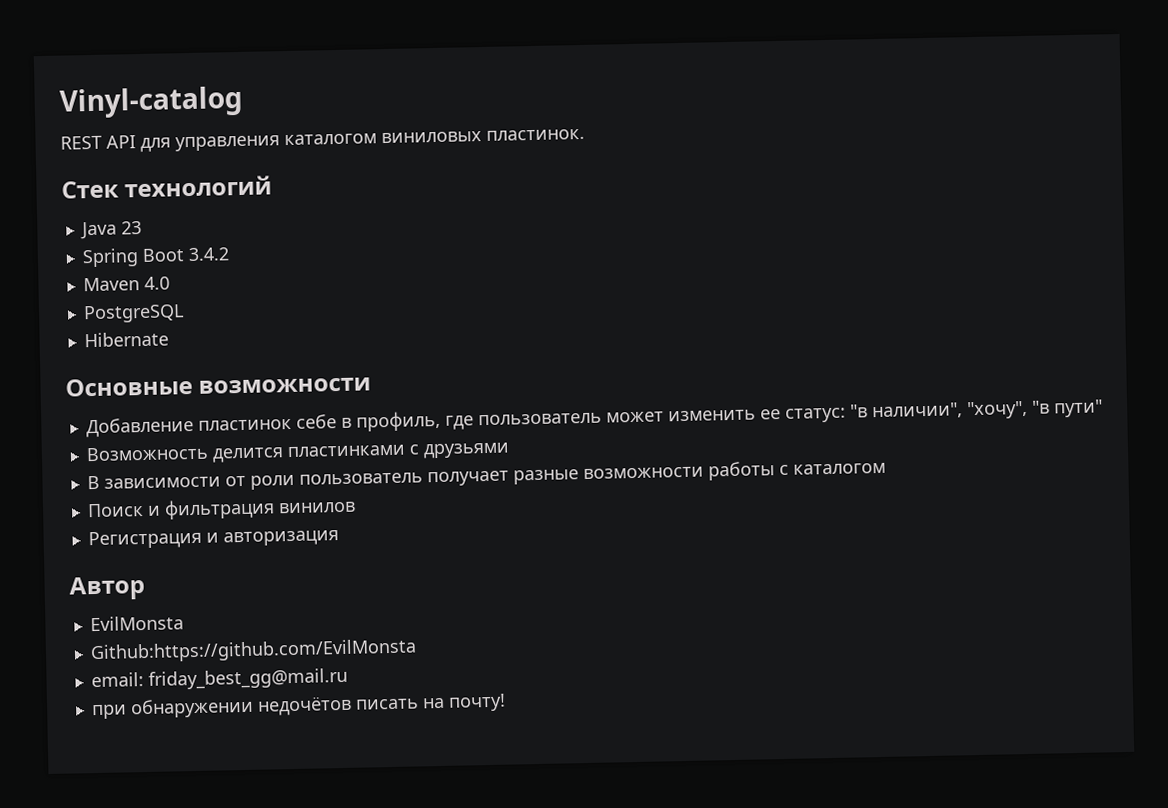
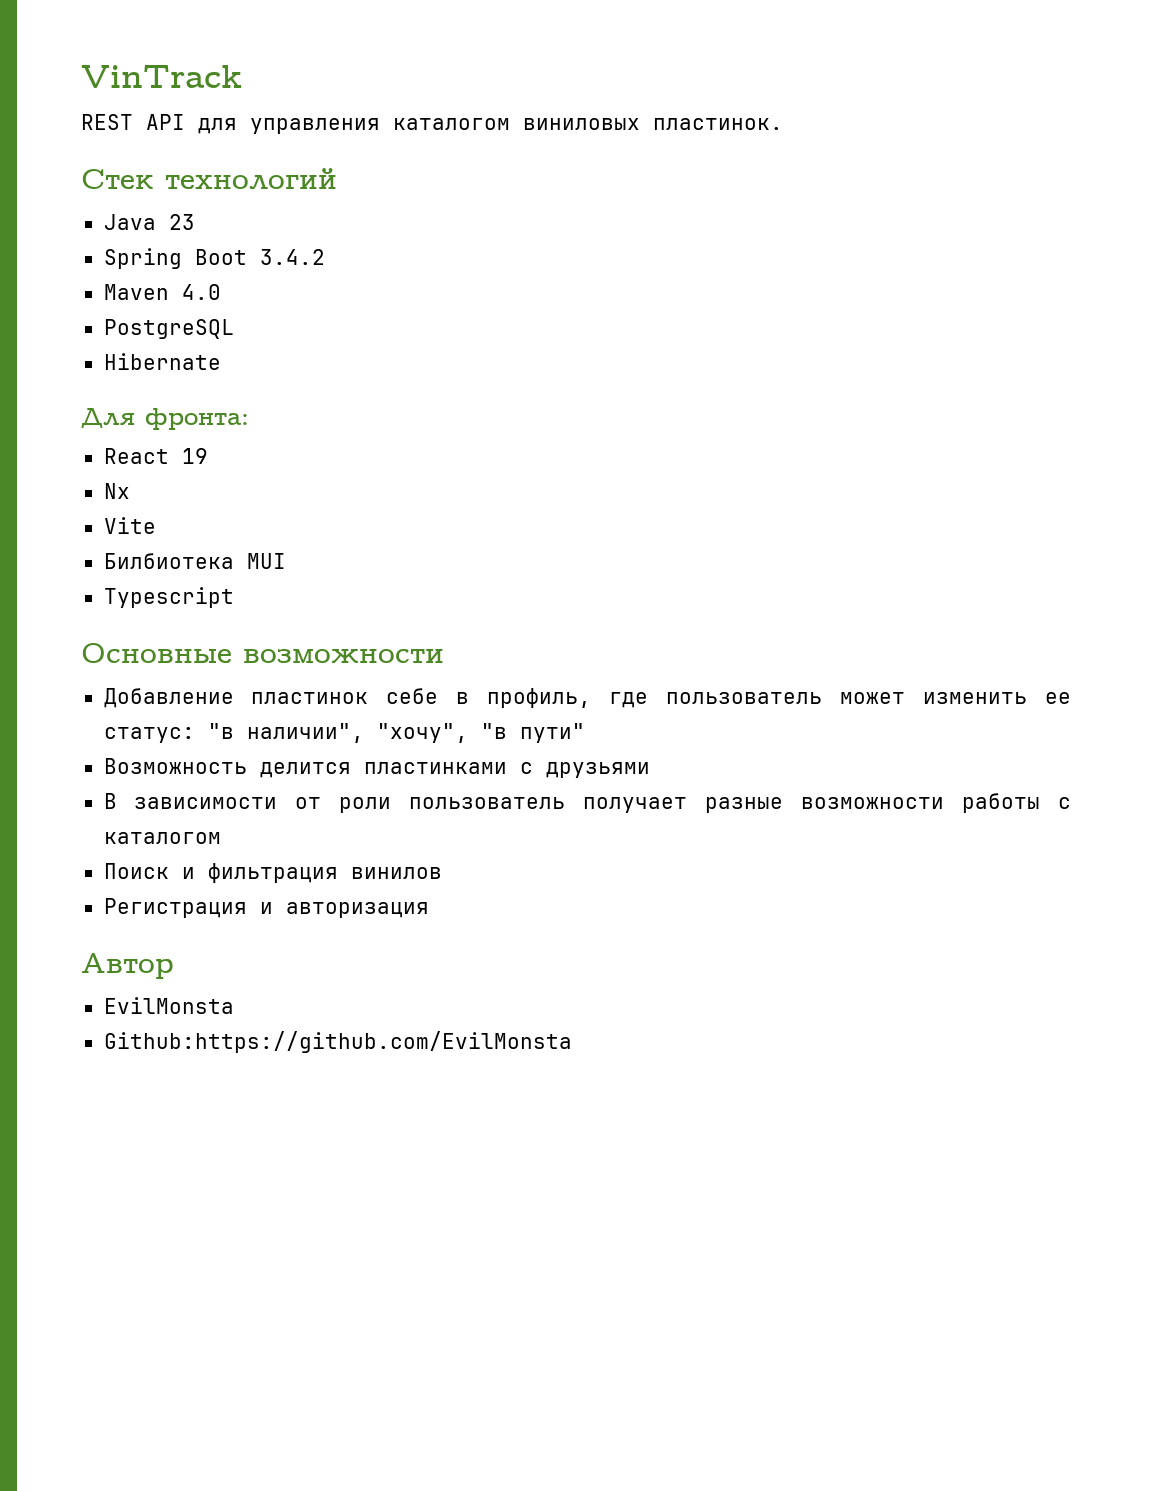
[59,85,244,119] Vinyl-catalog -> [81,65,242,88] VinTrack
(169, 339) none -> [81,408,249,430] [103,448,208,464] [103,483,130,499] [103,517,156,534] [103,553,286,569] [103,587,234,608] // Для фронта: // React 19 // Nx // Vite // Билбиотека MUI // Typescript
[90,667,348,690] [91,693,506,720] // email: friday_best_gg@mail.ru // при обнаружении недочётов писать на почту! -> (572, 1042) none

